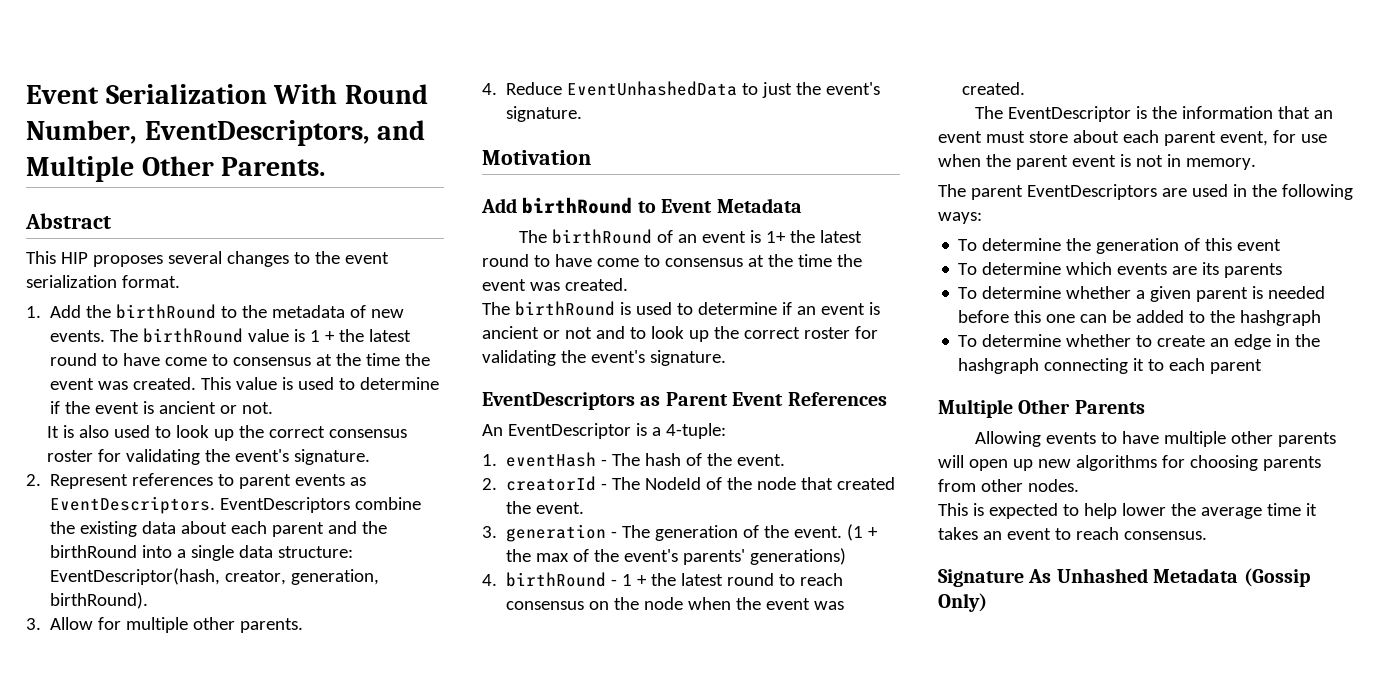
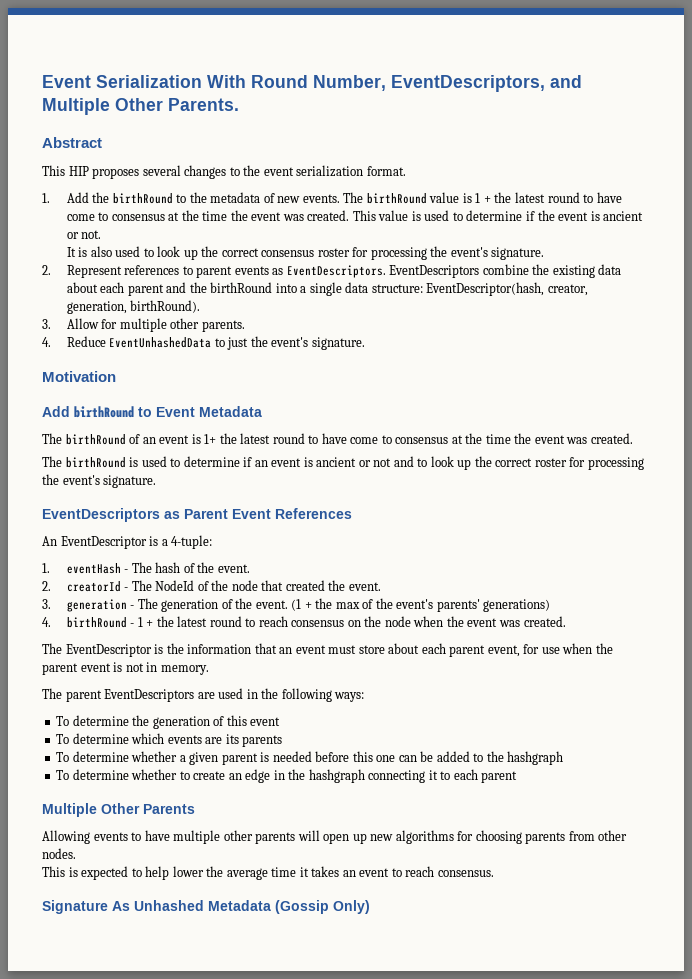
[125,449,200,465] validating -> [370,247,427,260] processing
[482,350,556,366] validating -> [587,457,644,470] processing

